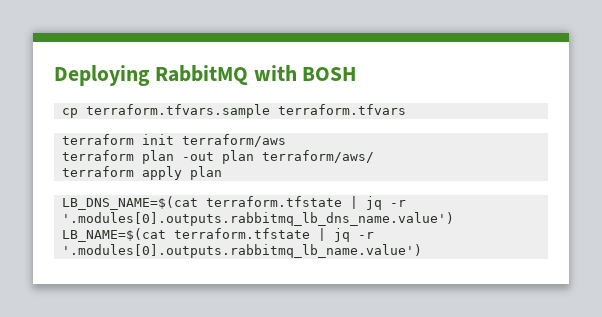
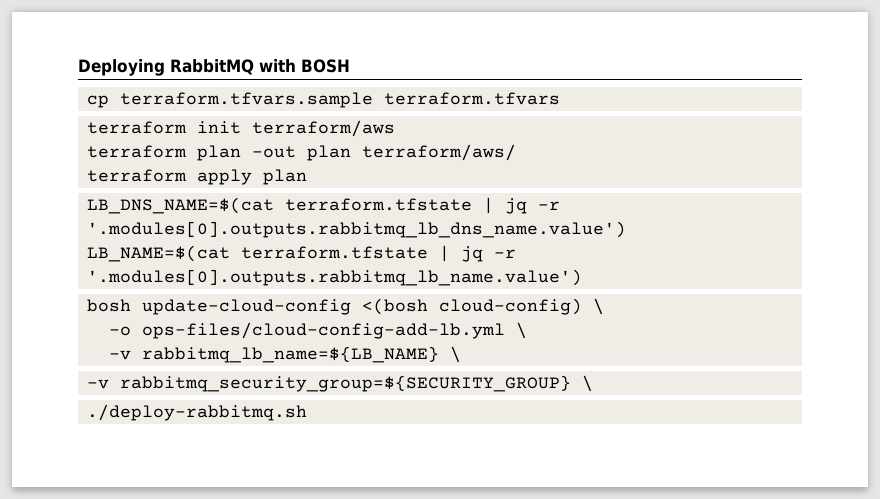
(423, 251) none -> [86,298,604,315] [108,322,527,339] [108,346,461,363] [86,375,593,392] [86,404,307,421] // bosh update-cloud-config <(bosh cloud-config) \ // -o ops-files/cloud-config-add-lb.yml \ // -v rabbitmq_lb_name=${LB_NAME} \ // -v rabbitmq_security_group=${SECURITY_GROUP} \ // ./deploy-rabbitmq.sh

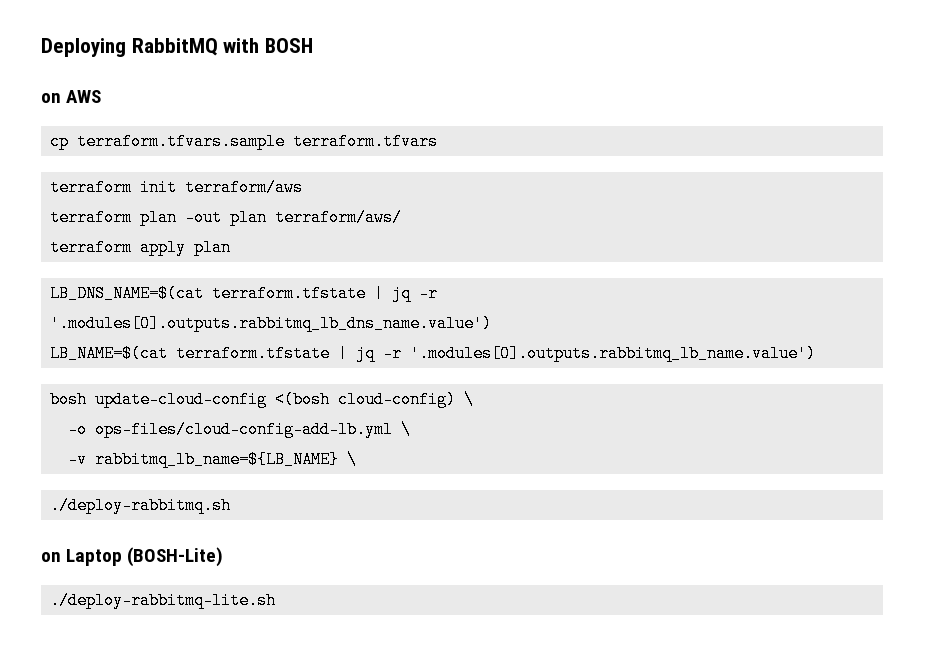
(350, 66) none -> [41,90,102,103] // on AWS
[86,375,593,392] [86,404,307,421] -v rabbitmq_security_group=${SECURITY_GROUP} \ // ./deploy-rabbitmq.sh -> [50,497,231,514] [41,547,224,567] [50,592,276,609] ./deploy-rabbitmq.sh // on Laptop (BOSH-Lite) // ./deploy-rabbitmq-lite.sh

